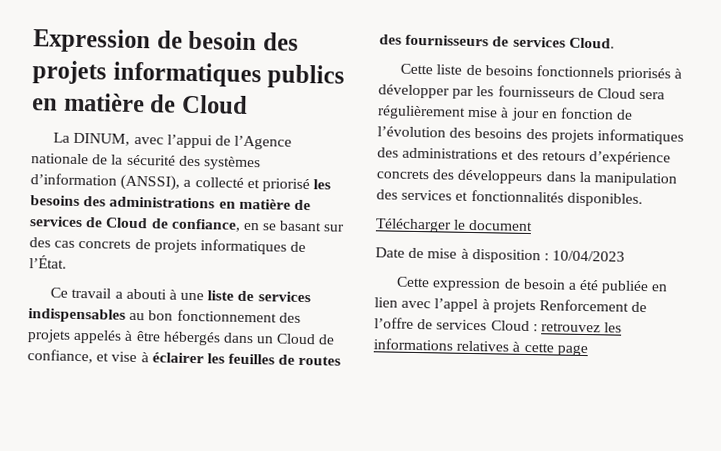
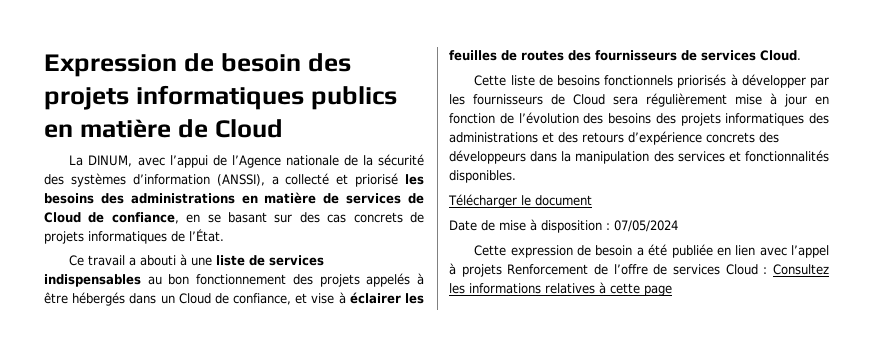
[552,250,626,262] 10/04/2023 -> [614,220,678,232] 07/05/2024
[540,322,601,333] retrouvez -> [773,264,829,275] Consultez

